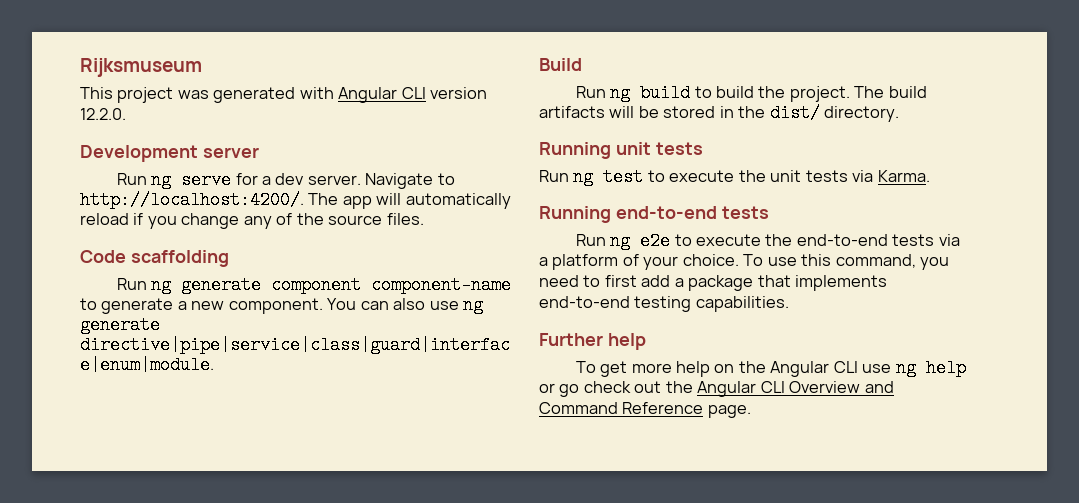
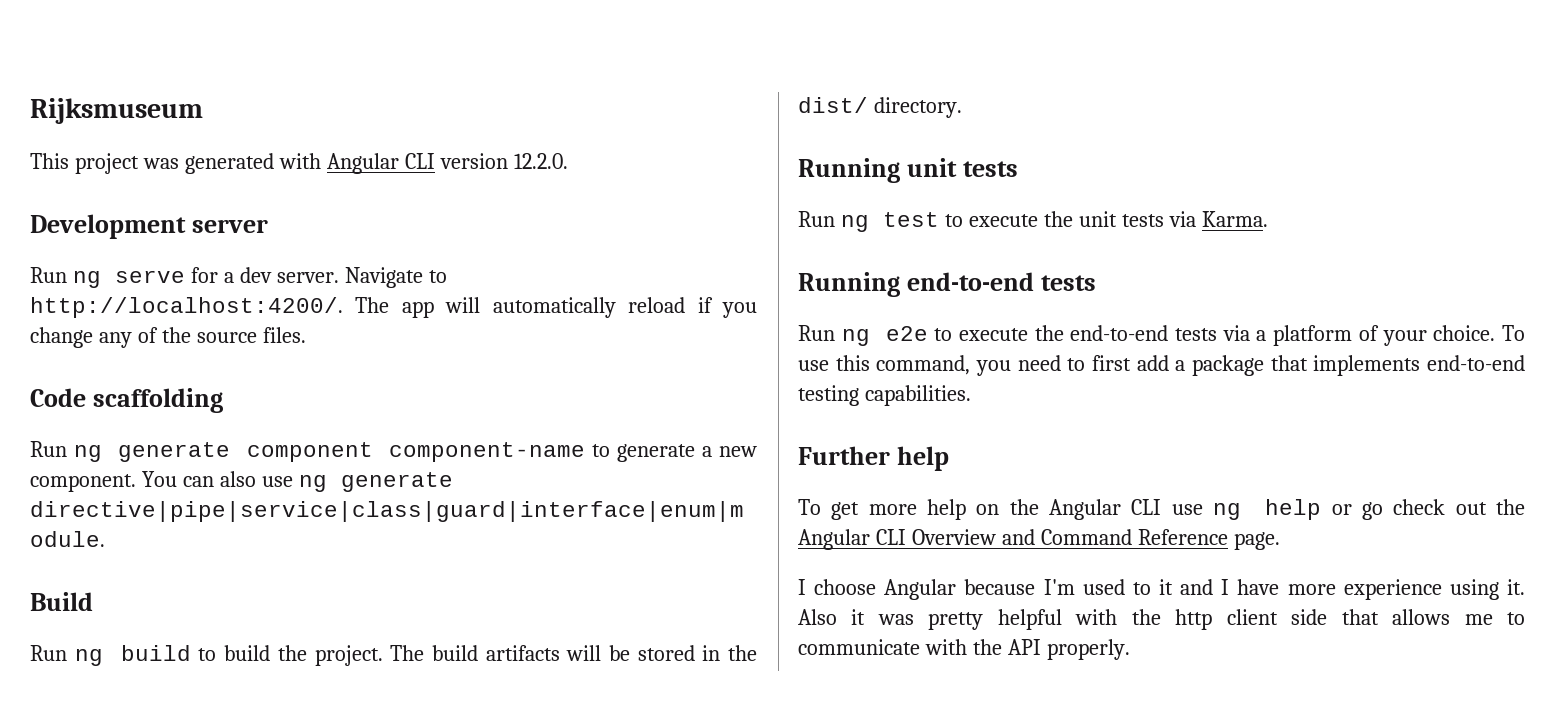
(751, 411) none -> [798,579,1525,600] [798,609,1525,630] [798,639,1130,660] // I choose Angular because I'm used to it and I have more experience using it. Also it was pretty helpful with the http client side that allows me to communicate with the API properly.

